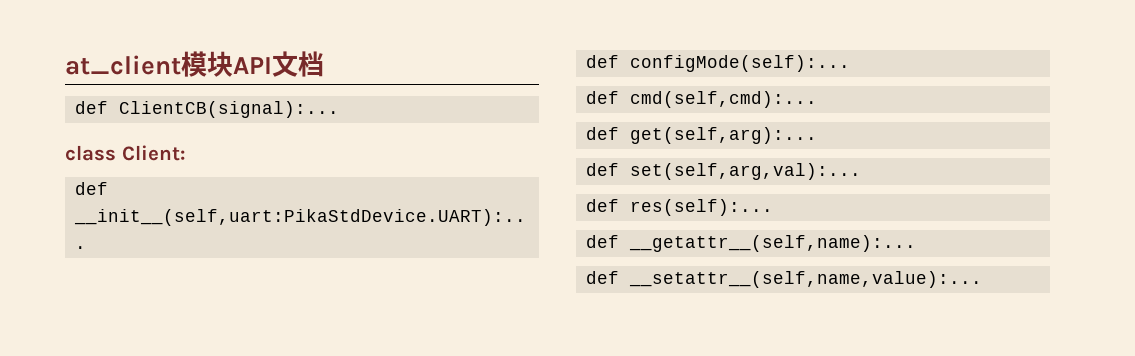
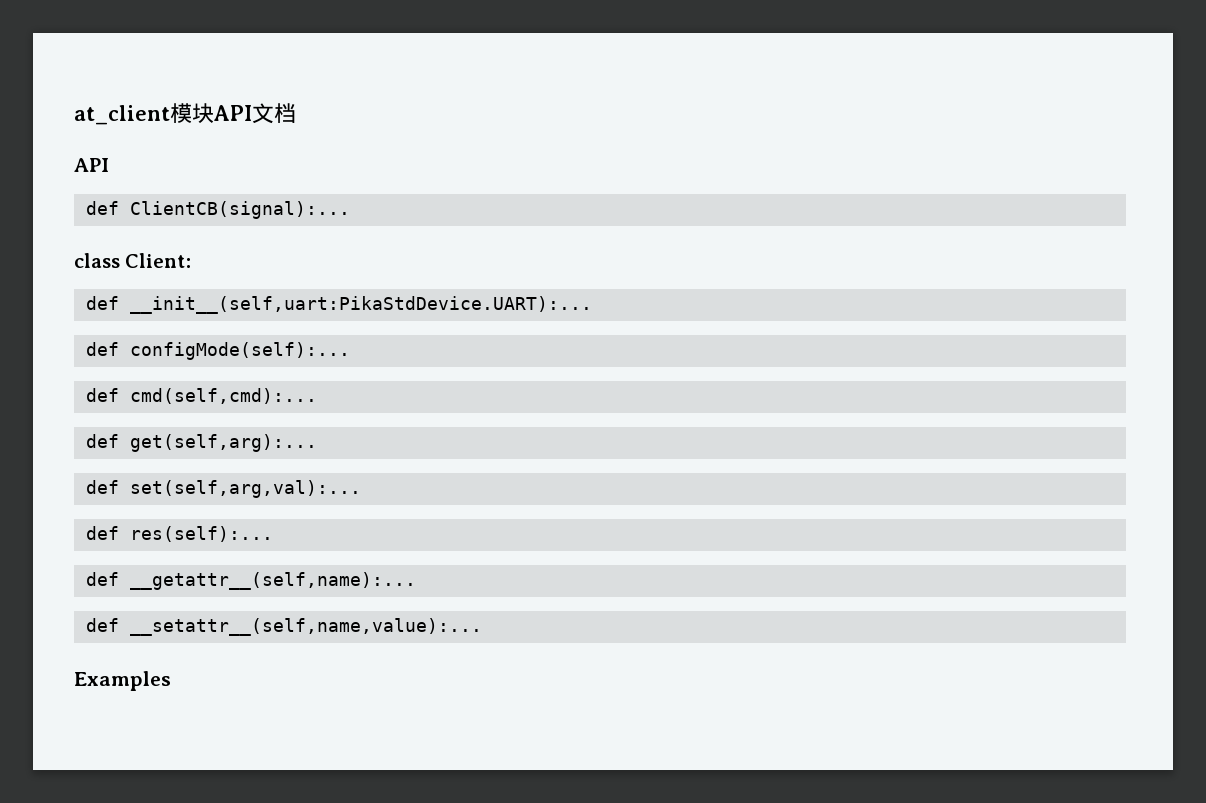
(324, 64) none -> [74,158,109,172] // API
(983, 279) none -> [74,671,171,691] // Examples

